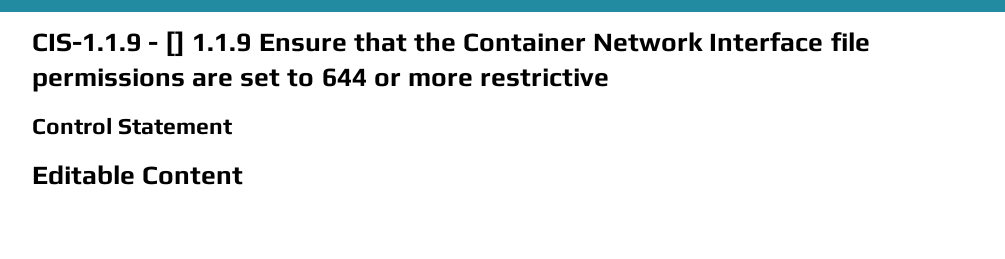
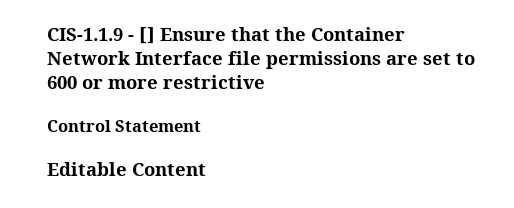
[192,33,252,52] 1.1.9 -> (155, 35) none
[321,68,367,87] 644 -> [47,76,77,89] 600

